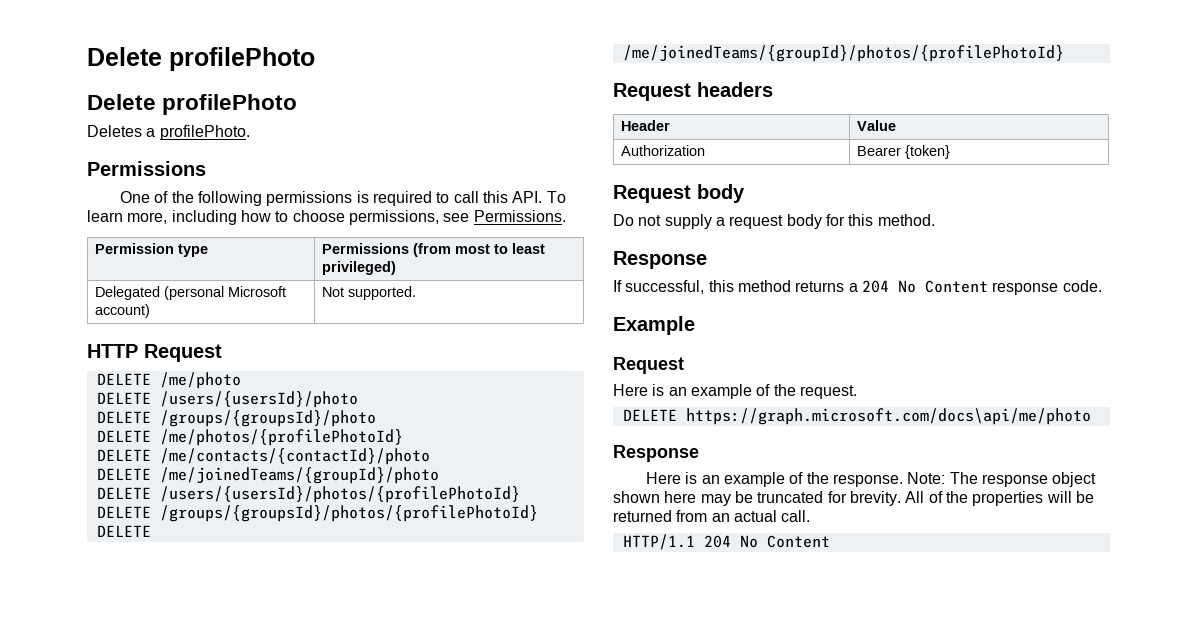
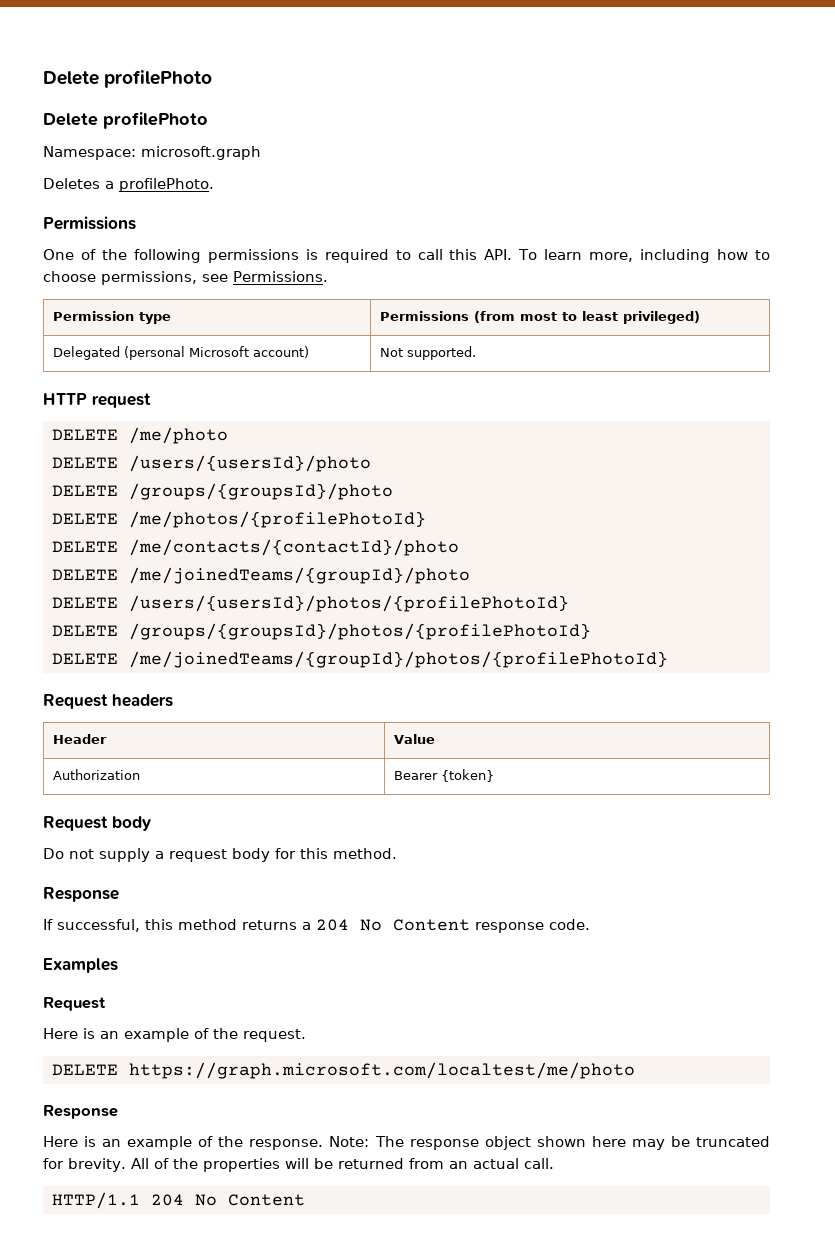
(298, 104) none -> [43,146,261,160] // Namespace: microsoft.graph
[144,344,222,362] Request -> [92,393,151,408] request
[613,316,695,335] Example -> [43,958,118,973] Examples
[685,408,1091,425] https://graph.microsoft.com/docs\api/me/photo -> [128,1062,635,1079] https://graph.microsoft.com/localtest/me/photo

